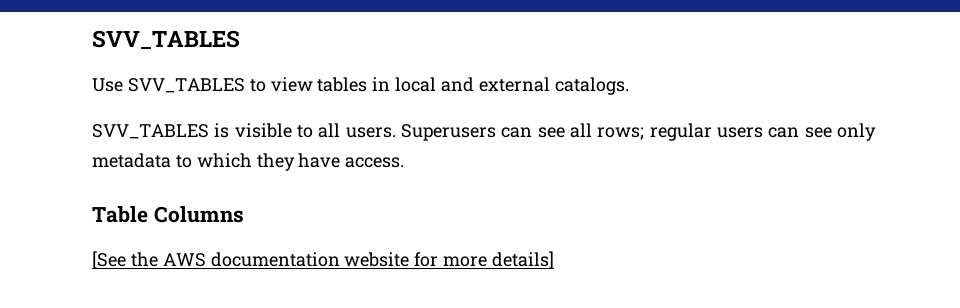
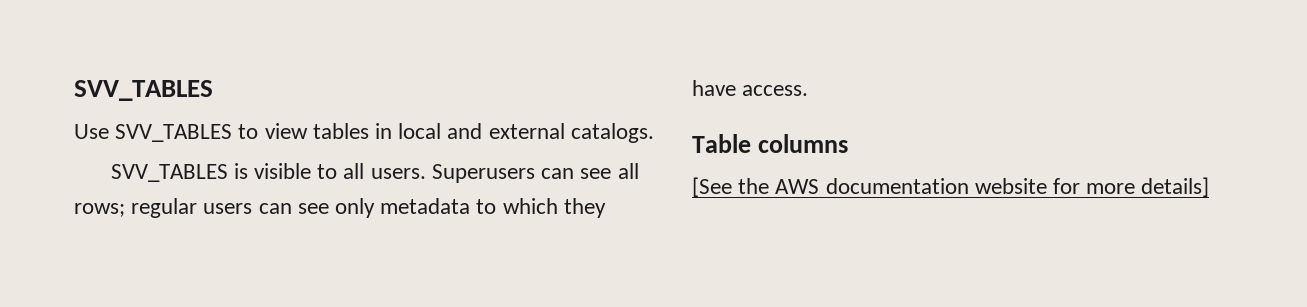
[153,206,244,223] Columns -> [757,134,848,153] columns

